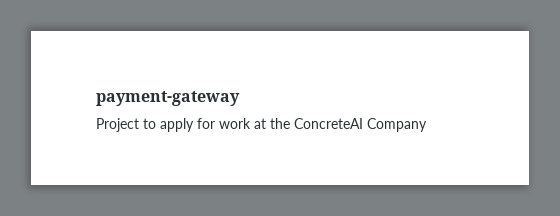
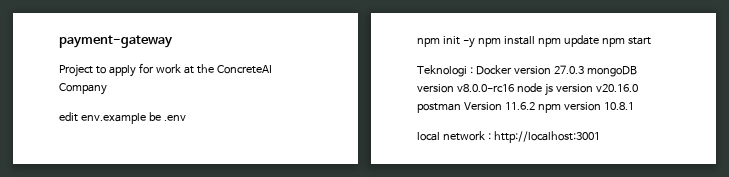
(427, 125) none -> [59,112,186,124] [417,35,651,48] [417,65,637,77] [417,83,638,96] [417,102,634,113] [417,131,600,143] // edit env.example be .env // npm init -y npm install npm update npm start // Teknologi : Docker version 27.0.3 mongoDB version v8.0.0-rc16 node js version v20.16.0 postman Version 11.6.2 npm version 10.8.1 // local network : http://localhost:3001

